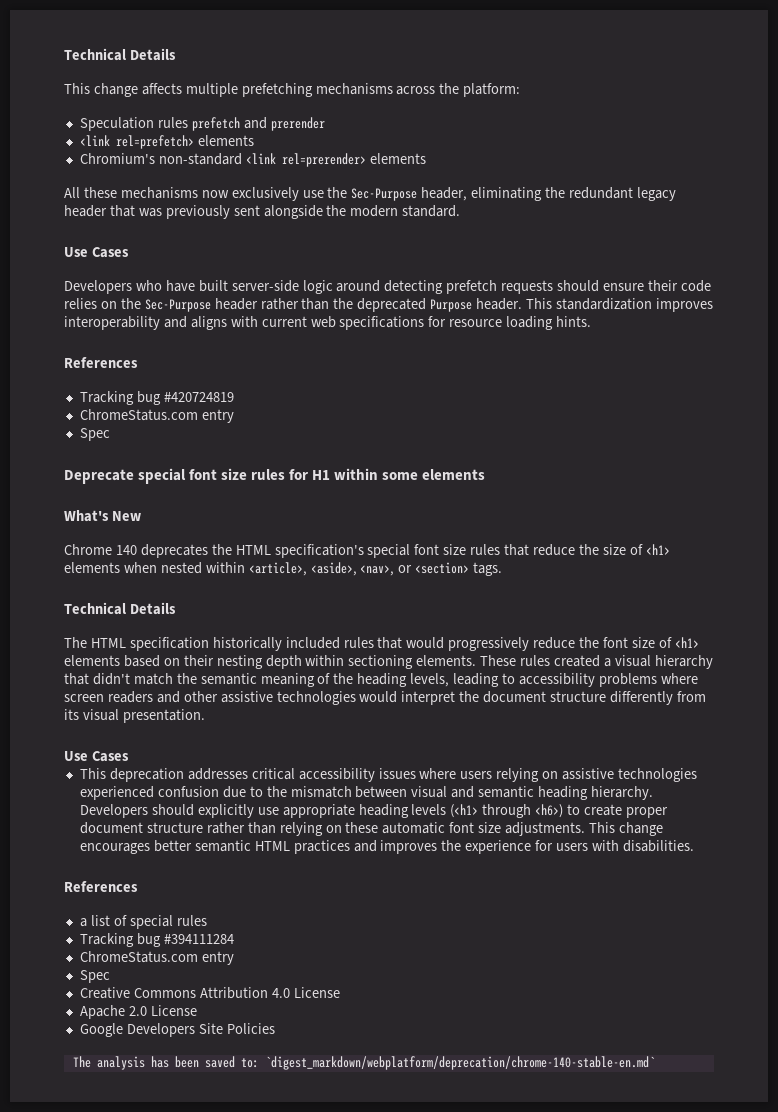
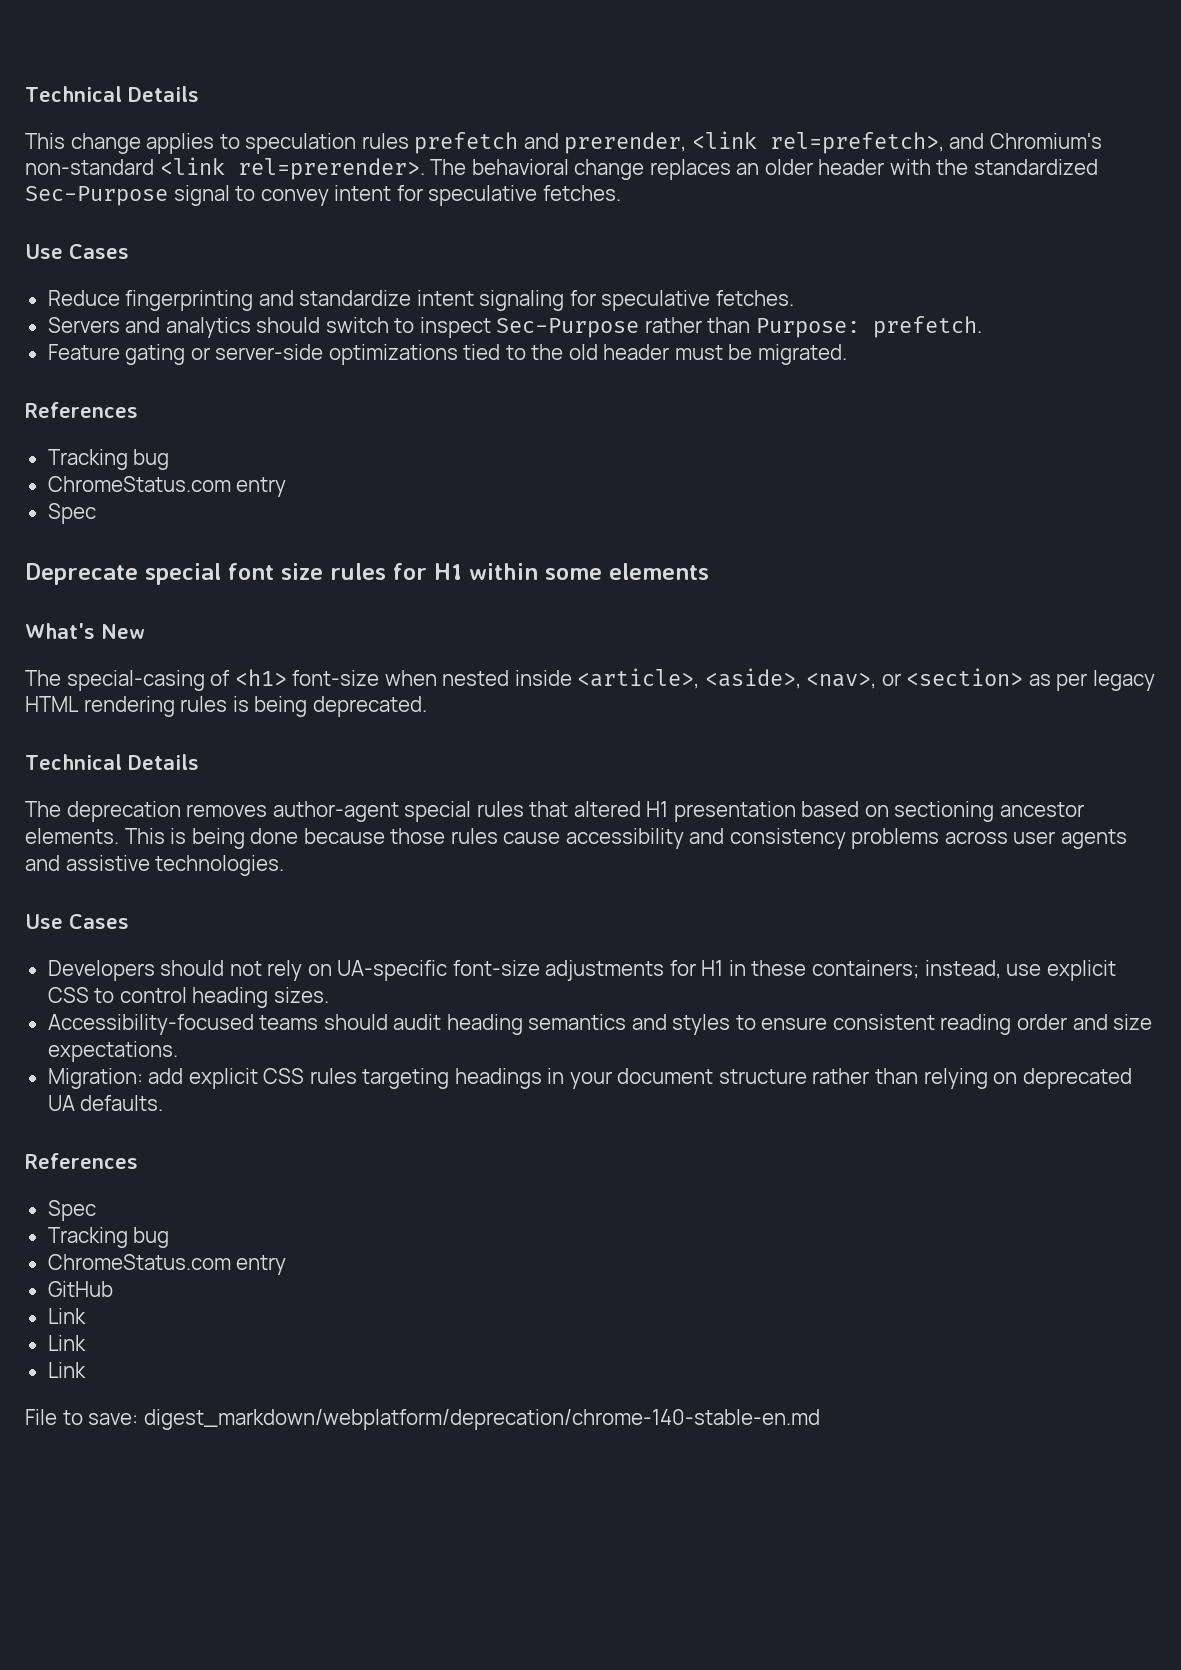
[141,83,521,97] [79,117,325,131] [79,135,254,149] [79,153,426,167] [64,187,676,201] [64,205,461,219] [64,247,129,258] [64,280,711,294] [64,298,713,312] [64,316,592,330] affects multiple prefetching mechanisms across the platform: // Speculation rules prefetch and prerender // <link rel=prefetch> elements // Chromium's non-standard <link rel=prerender> elements // All these mechanisms now exclusively use the Sec-Purpose header, eliminating the redundant legacy header that was previously sent alongside the modern standard. // Use Cases // Developers who have built server-side logic around detecting prefetch requests should ensure their code relies on the Sec-Purpose header rather than the deprecated Purpose header. This standardization improves interoperability and aligns with current web specifications for resource loading hints. -> [146,131,1102,154] [25,157,1098,180] [25,185,621,206] [25,244,129,259] [47,290,794,311] [47,316,982,338] [47,344,847,365] applies to speculation rules prefetch and prerender, <link rel=prefetch>, and Chromium's non-standard <link rel=prerender>. The behavioral change replaces an older header with the standardized Sec-Purpose signal to convey intent for speculative fetches. // Use Cases // Reduce fingerprinting and standardize intent signaling for speculative fetches. // Servers and analytics should switch to inspect Sec-Purpose rather than Purpose: prefetch. // Feature gating or server-side optimizations tied to the old header must be migrated.
[163,392,234,402] #420724819 -> (170, 459) none
[64,544,670,558] [64,562,120,573] Chrome 140 deprecates the HTML specification's special font size rules that reduce the size of <h1> elements -> [25,669,380,691] The special-casing of <h1> font-size
[205,562,245,573] within -> [514,670,572,686] inside
[473,562,503,576] [64,602,176,615] [64,637,699,651] [64,655,713,669] [64,673,698,687] [64,691,706,705] [64,709,205,723] [64,751,129,762] [79,768,698,782] [79,786,654,800] [79,804,668,818] tags. // Technical Details // The HTML specification historically included rules that would progressively reduce the font size of <h1> elements based on their nesting depth within sectioning elements. These rules created a visual hierarchy that didn't match the semantic meaning of the heading levels, leading to accessibility problems where screen readers and other assistive technologies would interpret the document structure differently from its visual presentation. // Use Cases // This deprecation addresses critical accessibility issues where users relying on assistive technologies experienced confusion due to the mismatch between visual and semantic heading hierarchy. Developers should explicitly use appropriate heading levels (<h1> through <h6>) to create proper -> [1028,670,1156,691] [25,696,427,717] [25,754,199,770] [25,801,1084,822] [25,828,1128,849] [25,855,285,876] [25,914,129,929] [47,960,1116,981] [47,987,329,1008] [47,1014,1153,1035] [47,1041,178,1062] [47,1068,612,1089] as per legacy HTML rendering rules is being deprecated. // Technical Details // The deprecation removes author-agent special rules that altered H1 presentation based on sectioning ancestor elements. This is being done because those rules cause accessibility and consistency problems across user agents and assistive technologies. // Use Cases // Developers should not rely on UA-specific font-size adjustments for H1 in these containers; instead, use explicit CSS to control heading sizes. // Accessibility-focused teams should audit heading semantics and styles to ensure consistent reading order and size expectations. // Migration: add explicit CSS rules targeting headings in your
[345,822,663,836] [79,840,694,854] [64,881,138,892] [79,915,207,929] [79,933,234,947] [79,951,234,965] [79,970,110,983] [79,987,340,999] [79,1005,197,1019] [79,1023,275,1037] [72,1056,655,1070] these automatic font size adjustments. This change encourages better semantic HTML practices and improves the experience for users with disabilities. // References // a list of special rules // Tracking bug #394111284 // ChromeStatus.com entry // Spec // Creative Commons Attribution 4.0 License // Apache 2.0 License // Google Developers Site Policies // The analysis has been saved to: `digest_markdown/webplatform/deprecation/chrome-140-stable-en.md` -> [1022,1068,1132,1089] [47,1095,164,1111] [25,1153,138,1169] [47,1200,96,1221] [47,1227,170,1248] [47,1254,287,1275] [47,1281,113,1297] [47,1308,86,1324] [47,1335,86,1351] [47,1362,86,1378] [25,1409,820,1430] deprecated UA defaults. // References // Spec // Tracking bug // ChromeStatus.com entry // GitHub // Link // Link // Link // File to save: digest_markdown/webplatform/deprecation/chrome-140-stable-en.md

